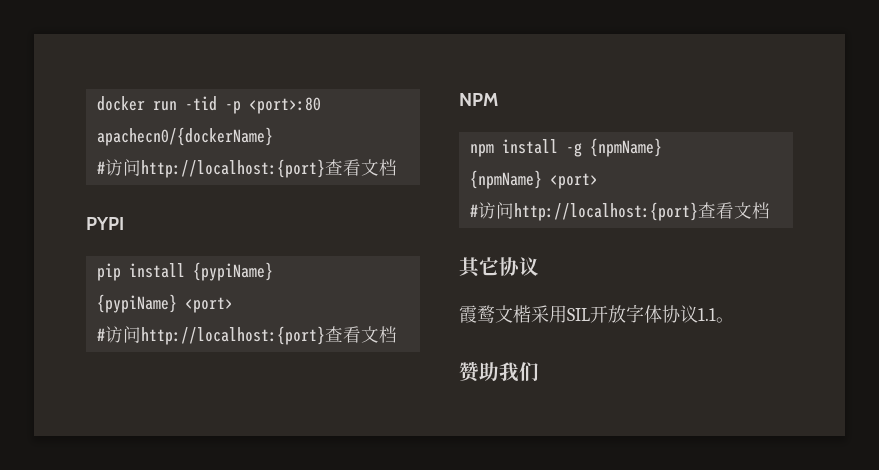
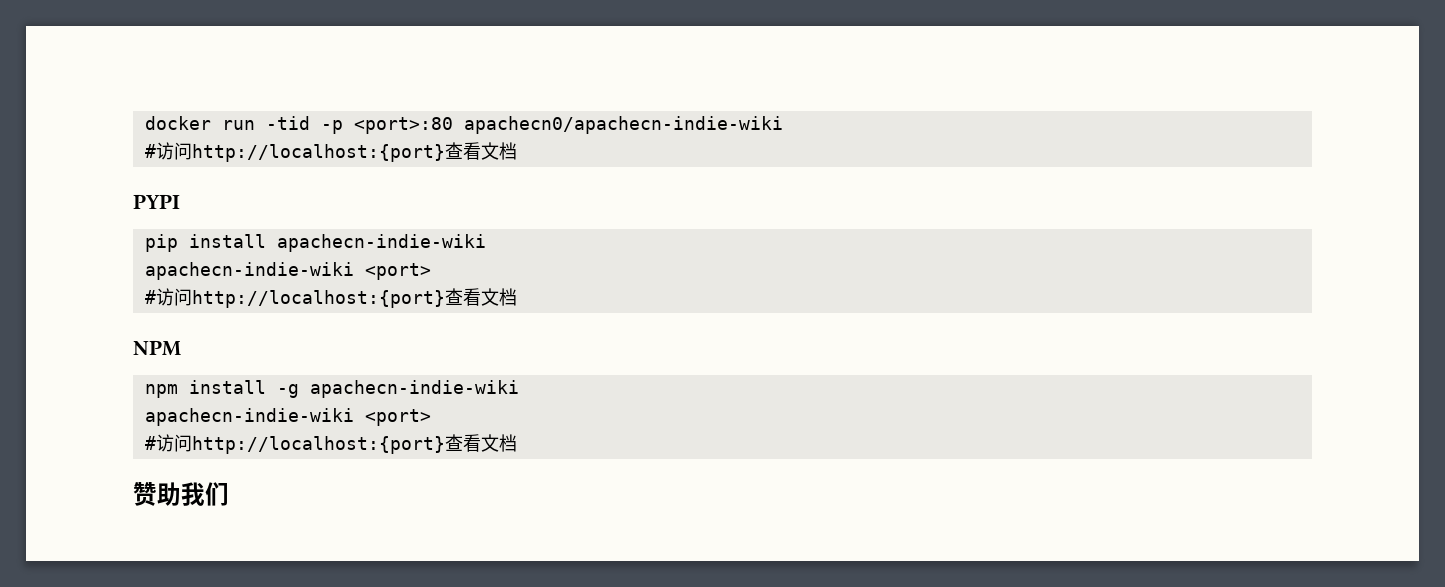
[96,127,273,146] apachecn0/{dockerName} -> [464,116,783,134] apachecn0/apachecn-indie-wiki
[192,262,273,281] [96,294,177,313] {pypiName} // {pypiName} -> [277,234,486,252] [145,262,354,280] apachecn-indie-wiki // apachecn-indie-wiki
[589,138,662,157] [469,170,598,189] [469,202,770,221] [459,257,539,278] [459,304,734,323] {npmName} // {npmName} <port> // #访问http://localhost:{port}查看文档 // 其它协议 // 霞鹜文楷采用SIL开放字体协议1.1。 -> [310,380,519,398] [145,408,431,426] [145,434,517,454] apachecn-indie-wiki // apachecn-indie-wiki <port> // #访问http://localhost:{port}查看文档

